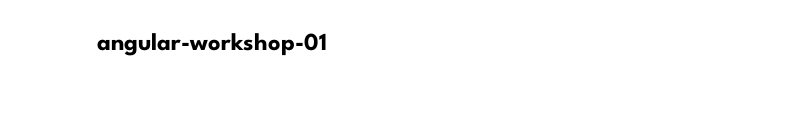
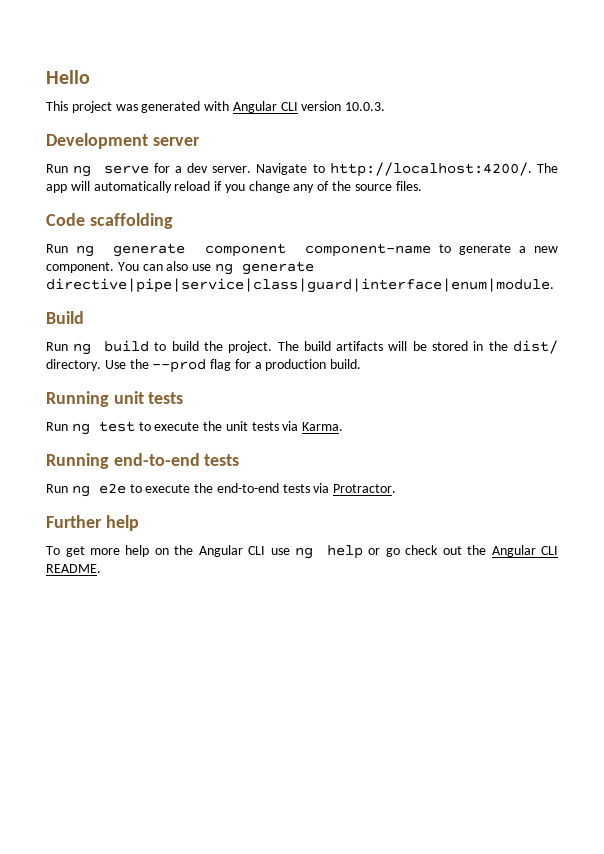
[97,33,327,56] angular-workshop-01 -> [46,70,90,84] [46,101,386,113] [46,133,200,149] [46,162,558,177] [46,181,422,193] [46,213,173,229] [46,243,558,257] [46,261,314,275] [46,278,554,293] [46,311,84,324] [46,340,558,355] [46,359,362,373] [46,391,184,407] [46,421,344,435] [46,453,240,469] [46,483,397,497] [46,515,139,531] [46,545,558,559] [46,564,101,573] Hello // This project was generated with Angular CLI version 10.0.3. // Development server // Run ng serve for a dev server. Navigate to http://localhost:4200/. The app will automatically reload if you change any of the source files. // Code scaffolding // Run ng generate component component-name to generate a new component. You can also use ng generate directive|pipe|service|class|guard|interface|enum|module. // Build // Run ng build to build the project. The build artifacts will be stored in the dist/ directory. Use the --prod flag for a production build. // Running unit tests // Run ng test to execute the unit tests via Karma. // Running end-to-end tests // Run ng e2e to execute the end-to-end tests via Protractor. // Further help // To get more help on the Angular CLI use ng help or go check out the Angular CLI README.

